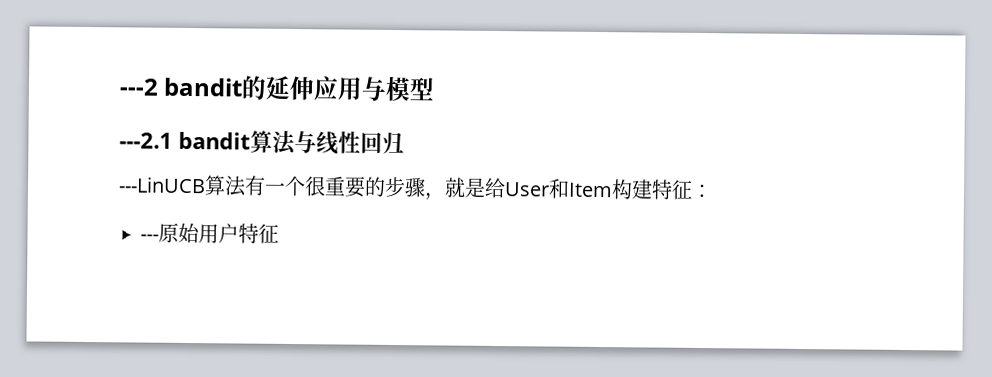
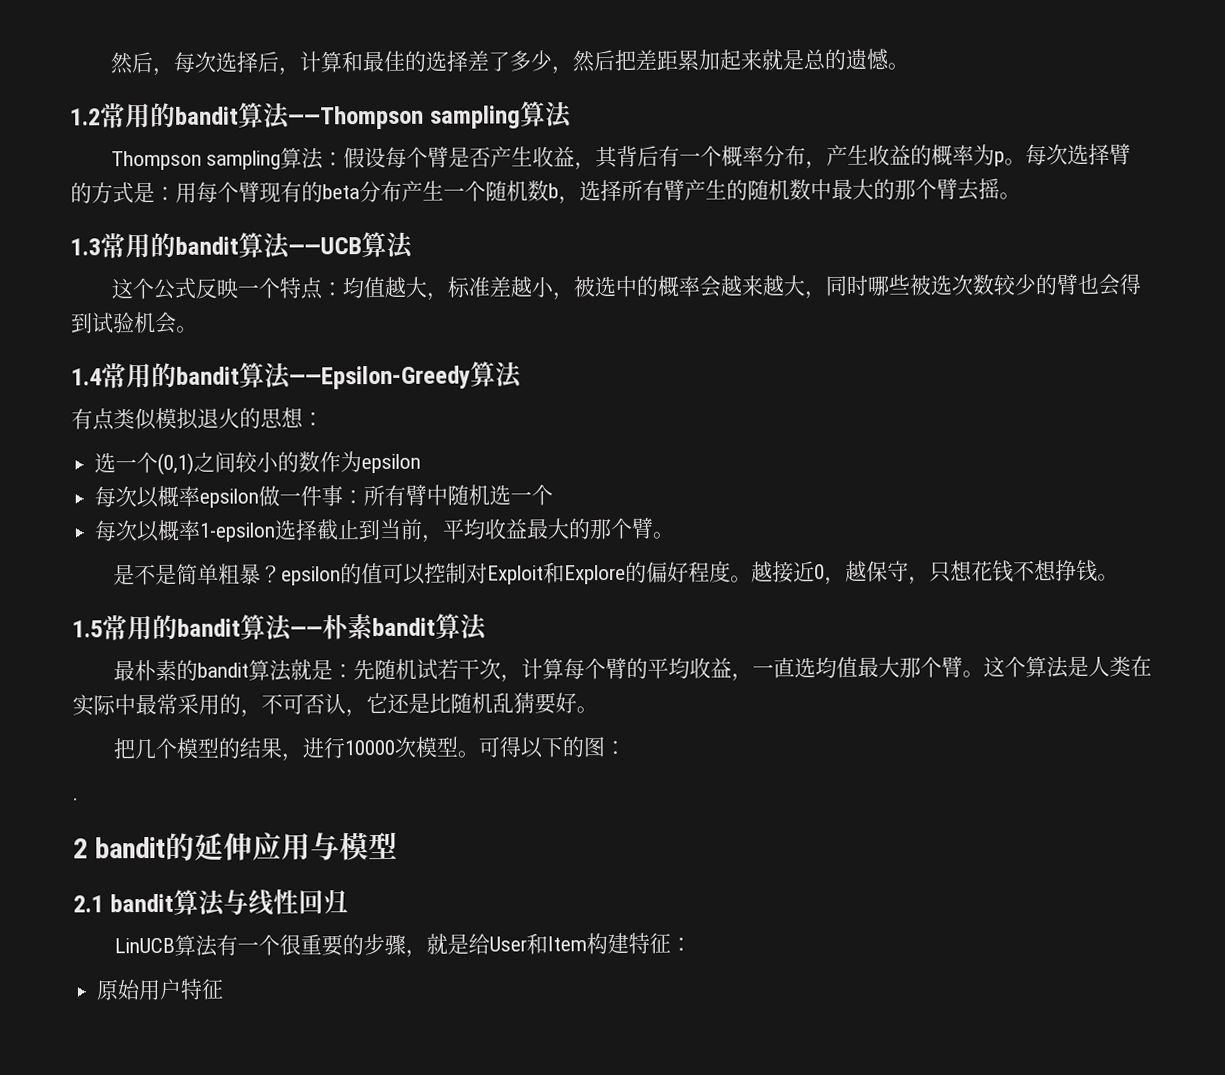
[119,78,159,96] ---2 -> [109,48,909,77] [70,101,573,130] [110,143,1132,171] [70,178,1021,205] [70,231,414,260] [110,273,1141,301] [71,311,198,334] [71,361,523,390] [71,407,324,431] [94,451,422,475] [94,484,554,509] [94,517,676,543] [112,559,1119,586] [72,613,488,642] [112,655,1152,683] [72,692,598,718] [112,736,626,762] [73,797,79,801] [73,838,88,859] 然后，每次选择后，计算和最佳的选择差了多少，然后把差距累加起来就是总的遗憾。 // 1.2常用的bandit算法——Thompson sampling算法 // Thompson sampling算法：假设每个臂是否产生收益，其背后有一个概率分布，产生收益的概率为p。每次选择臂的方式是：用每个臂现有的beta分布产生一个随机数b，选择所有臂产生的随机数中最大的那个臂去摇。 // 1.3常用的bandit算法——UCB算法 // 这个公式反映一个特点：均值越大，标准差越小，被选中的概率会越来越大，同时哪些被选次数较少的臂也会得到试验机会。 // 1.4常用的bandit算法——Epsilon-Greedy算法 // 有点类似模拟退火的思想： // 选一个(0,1)之间较小的数作为epsilon // 每次以概率epsilon做一件事：所有臂中随机选一个 // 每次以概率1-epsilon选择截止到当前，平均收益最大的那个臂。 // 是不是简单粗暴？epsilon的值可以控制对Exploit和Explore的偏好程度。越接近0，越保守，只想花钱不想挣钱。 // 1.5常用的bandit算法——朴素bandit算法 // 最朴素的bandit算法就是：先随机试若干次，计算每个臂的平均收益，一直选均值最大那个臂。这个算法是人类在实际中最常采用的，不可否认，它还是比随机乱猜要好。 // 把几个模型的结果，进行10000次模型。可得以下的图： // . // 2
[119,132,173,149] ---2.1 -> [73,895,104,913] 2.1
[118,176,206,194] ---LinUCB -> [113,937,175,954] LinUCB
[140,234,159,241] --- -> (692, 943) none

